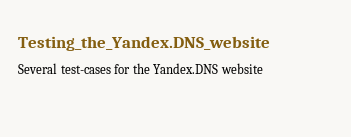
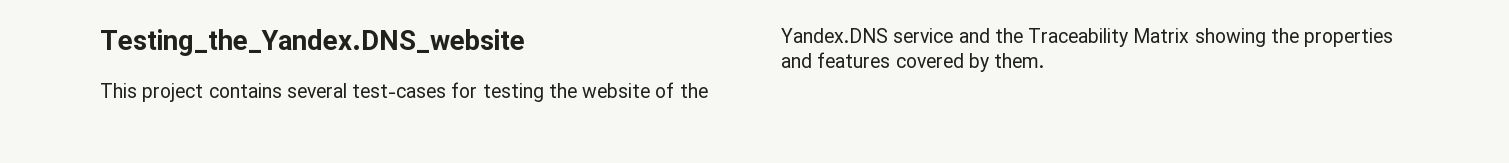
[18,63,263,74] Several test-cases for the Yandex.DNS website -> [100,82,708,102] [781,28,1394,47] [781,52,1045,72] This project contains several test-cases for testing the website of the Yandex.DNS service and the Traceability Matrix showing the properties and features covered by them.

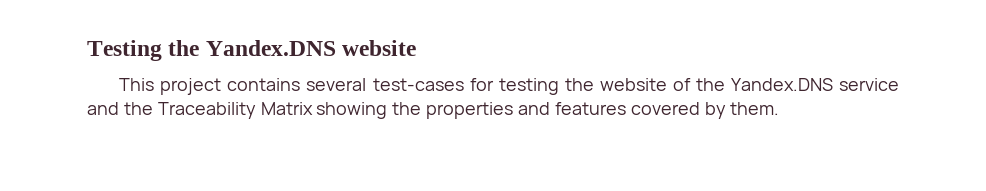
[100,29,525,56] Testing_the_Yandex.DNS_website -> [87,40,417,61] Testing the Yandex.DNS website

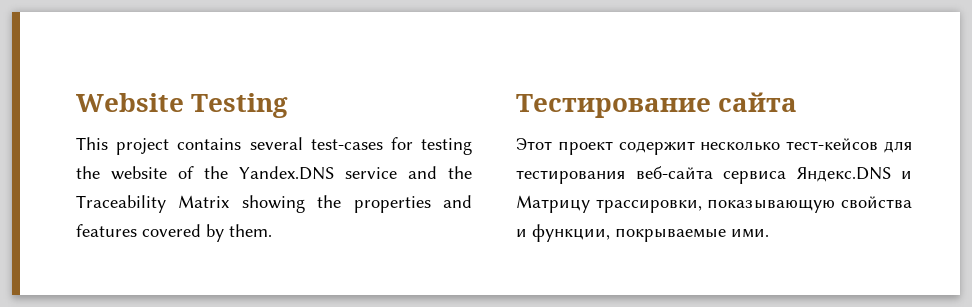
(87, 50) none -> [76,93,184,112] Website
[168,40,417,56] the Yandex.DNS website -> (289, 105) none
(780, 108) none -> [516,92,798,118] [516,138,912,155] [516,166,912,184] [516,195,912,213] [516,224,769,242] // Тестирование сайта // Этот проект содержит несколько тест-кейсов для тестирования веб-сайта сервиса Яндекс.DNS и Матрицу трассировки, показывающую свойства и функции, покрываемые ими.

